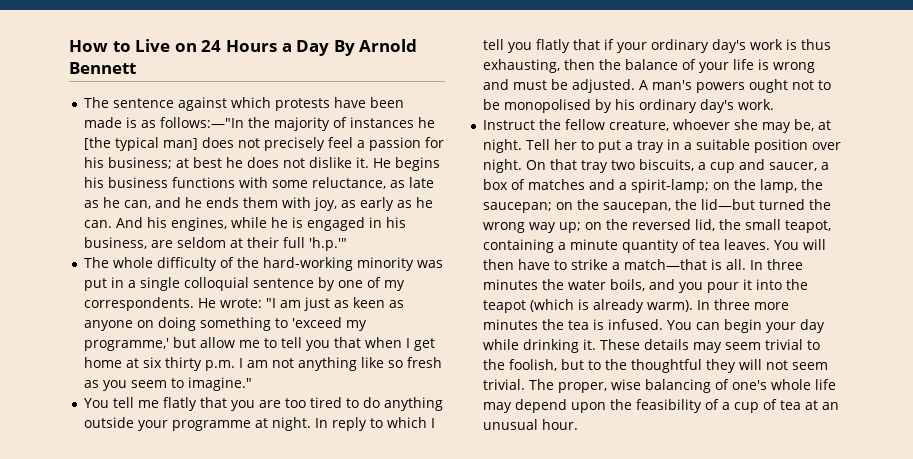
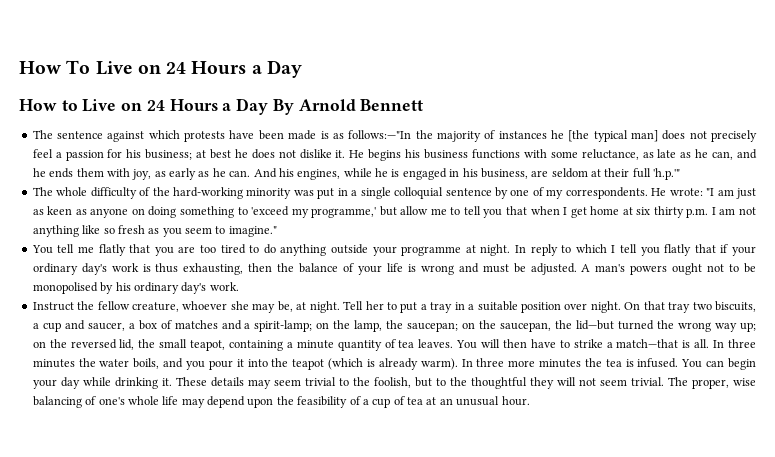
[69,40,108,52] How -> [19,60,302,78] [19,99,57,111] How To Live on 24 Hours a Day // How

